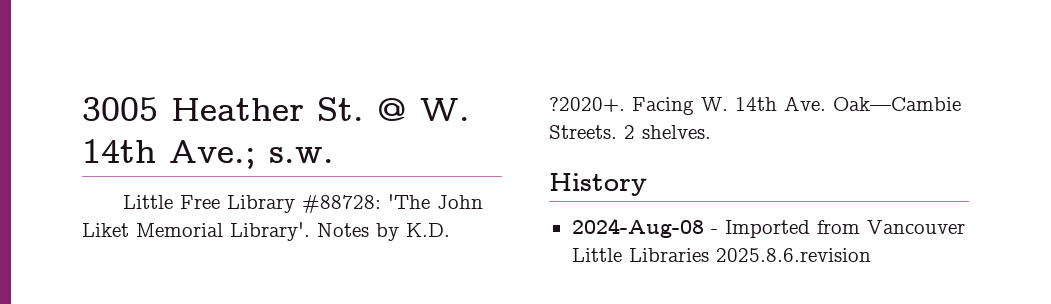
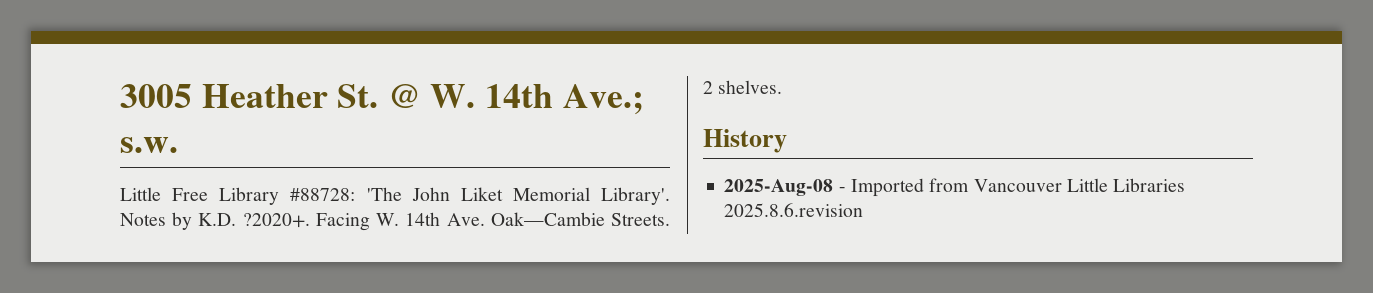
[571,218,704,238] 2024-Aug-08 -> [724,179,834,196] 2025-Aug-08

